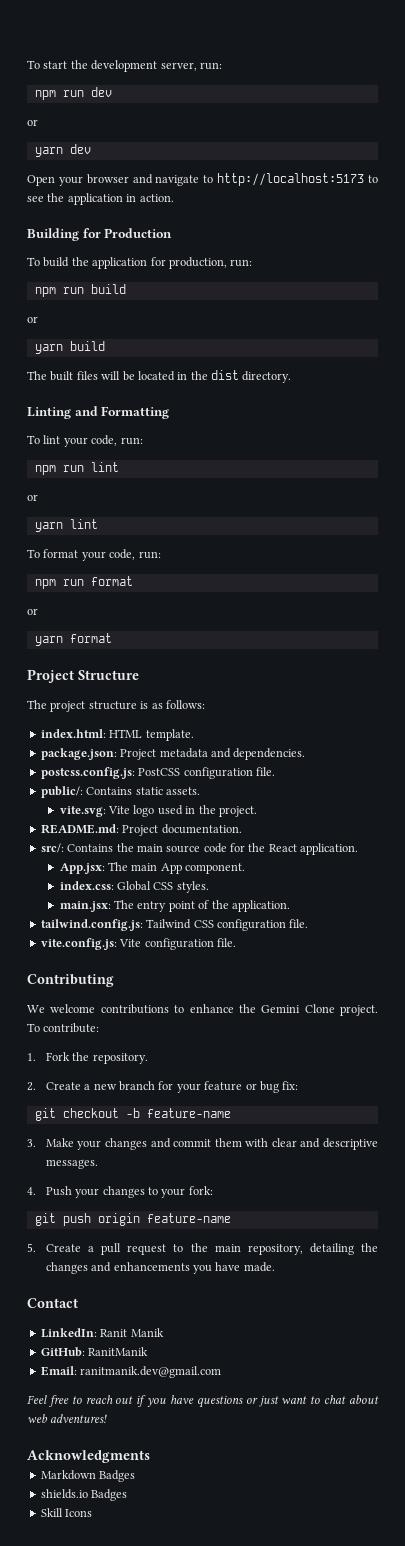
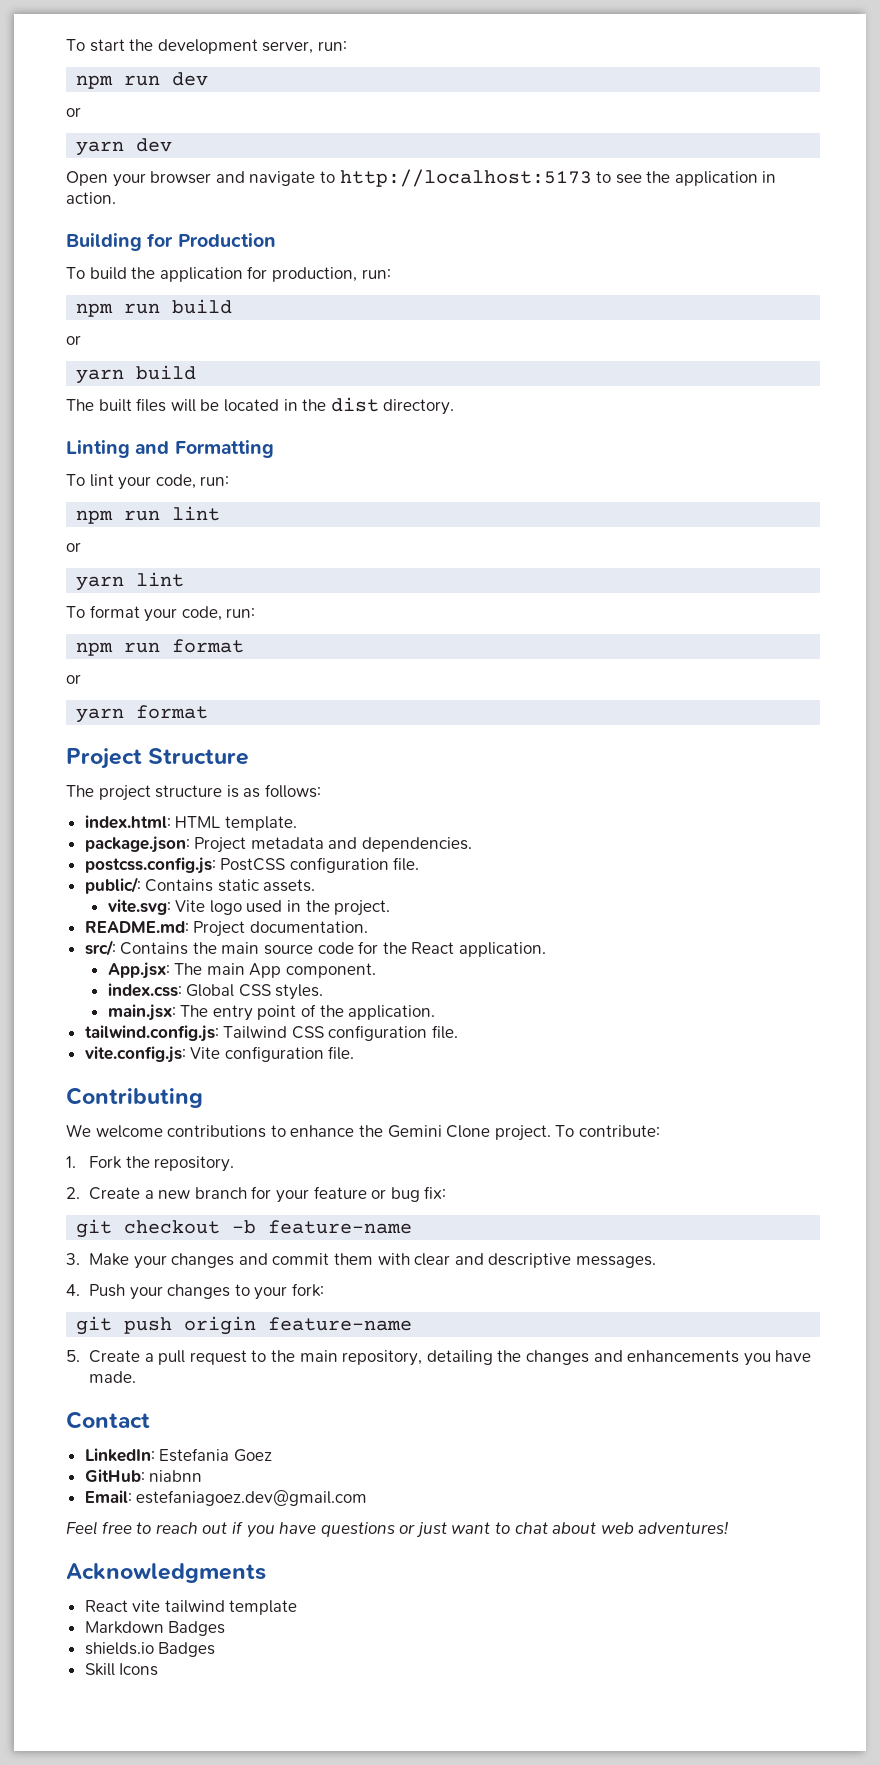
[100,1328,164,1337] Ranit Manik -> [159,1448,272,1462] Estefania Goez
[88,1347,149,1356] RanitManik -> [149,1470,203,1482] niabnn
[80,1366,222,1378] ranitmanik.dev@gmail.com -> [136,1490,368,1506] estefaniagoez.dev@gmail.com
(150, 1456) none -> [84,1600,298,1615] // React vite tailwind template

